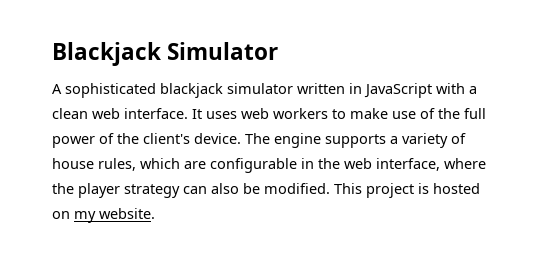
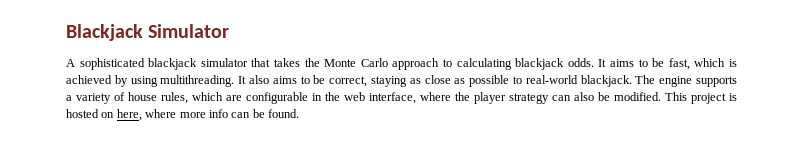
[297,83,477,98] [52,108,486,119] [52,133,241,148] written in JavaScript with a clean web interface. It uses web workers to make use of the full power of the client's device. -> [251,58,738,70] [66,75,632,87] that takes the Monte Carlo approach to calculating blackjack odds. It aims to be fast, which is achieved by using multithreading. It also aims to be correct, staying as close as possible to real-world blackjack.
[74,208,155,223] my website. -> [116,109,299,121] here, where more info can be found.

